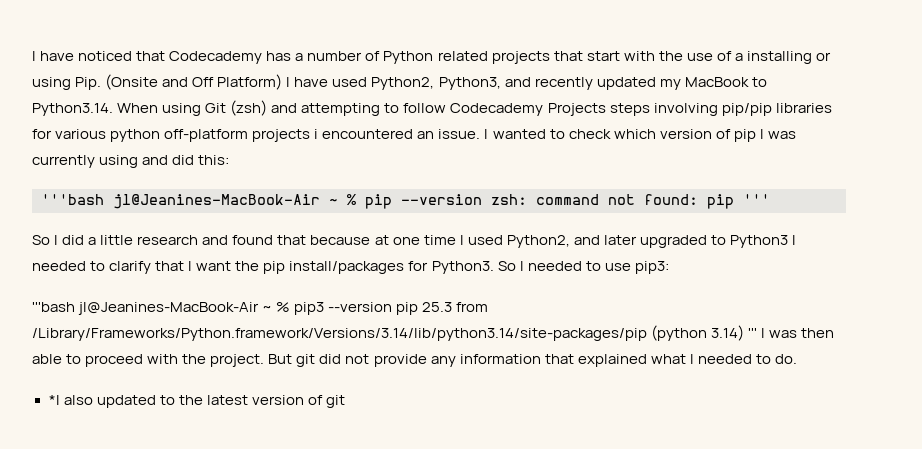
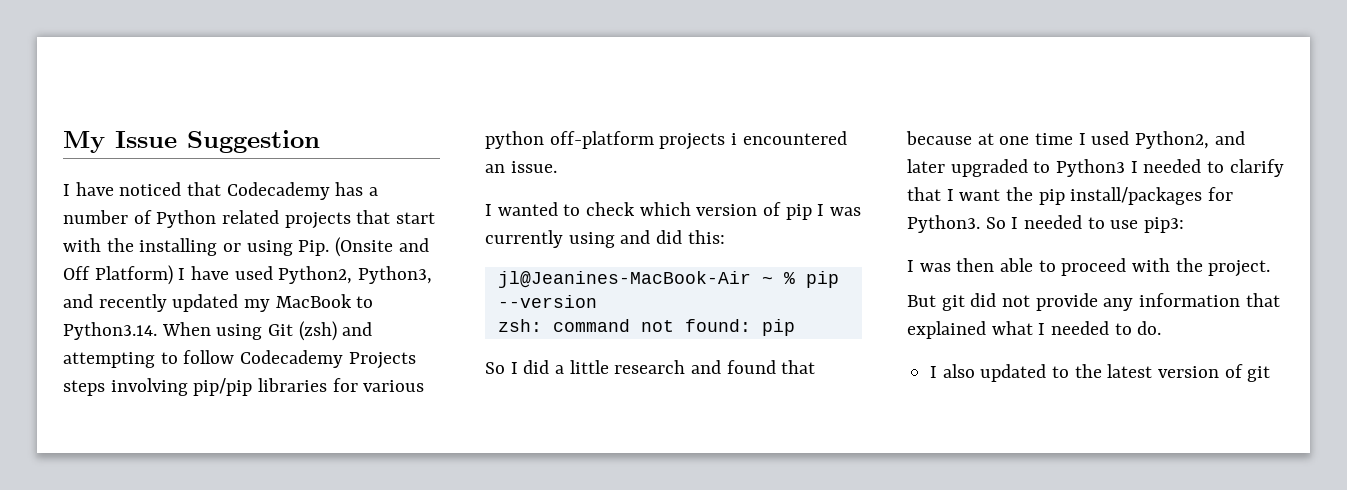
(32, 56) none -> [63,130,320,153] My Issue Suggestion //
[686,51,743,61] use of a -> (134, 245) none
(481, 134) none -> (557, 167) //
[41,194,104,205] '''bash -> (725, 237) none
(482, 199) none -> (597, 301) //
[743,194,770,205] ''' -> (795, 327) none
[32,302,489,315] [32,325,758,341] '''bash jl@Jeanines-MacBook-Air ~ % pip3 --version pip 25.3 from /Library/Frameworks/Python.framework/Versions/3.14/lib/python3.14/site-packages/pip (python 3.14) ''' -> (1185, 225) none
(265, 360) none -> (1271, 268) //
[48,395,60,405] *I -> [930,366,938,378] I

